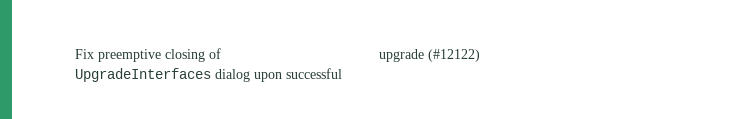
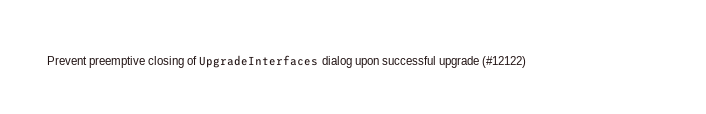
[75,49,94,59] Fix -> [47,56,87,65] Prevent

